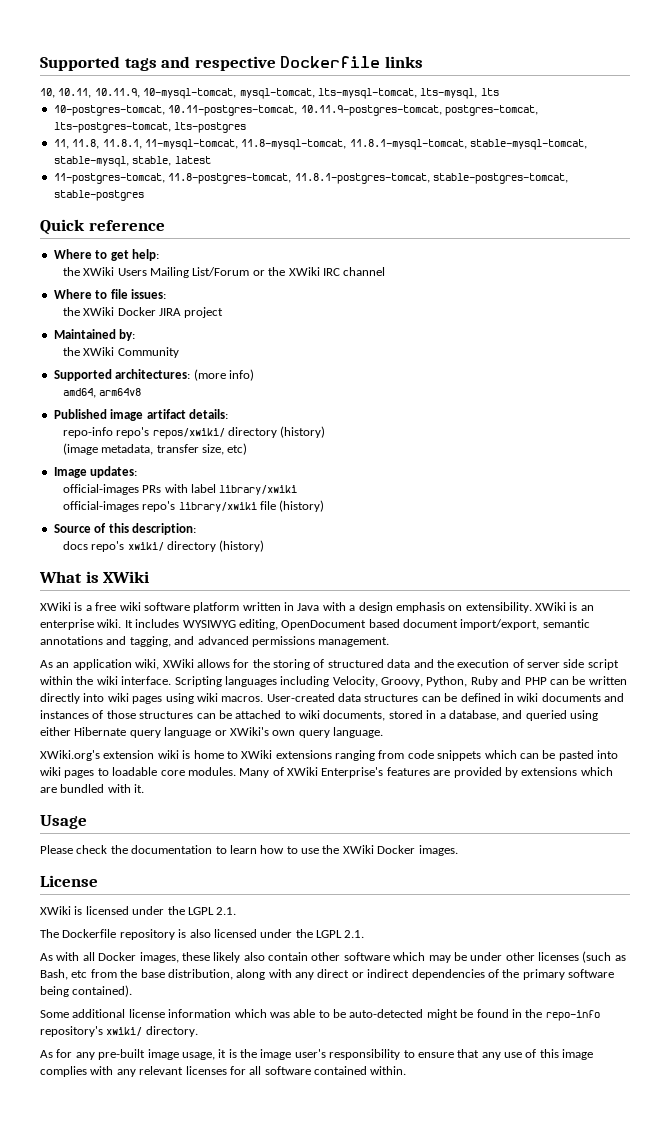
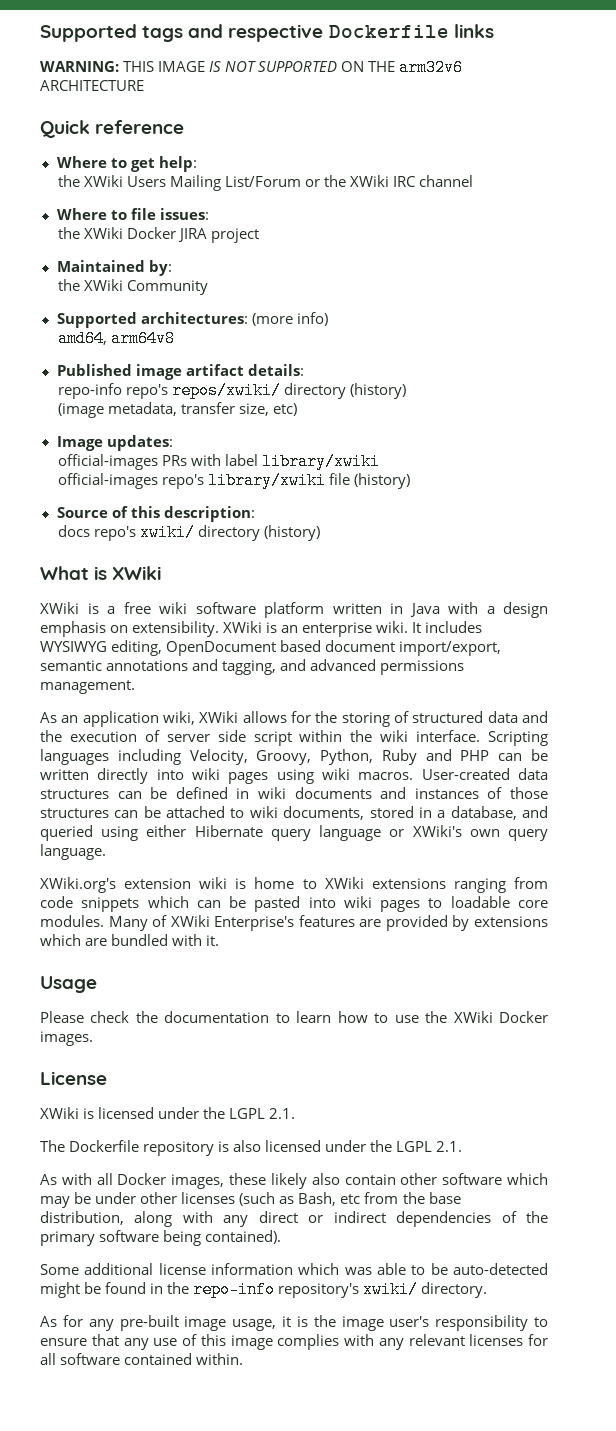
[40,88,499,99] [53,105,538,116] [53,122,247,133] [53,139,587,150] [53,156,211,167] [53,173,568,184] [53,190,144,201] 10, 10.11, 10.11.9, 10-mysql-tomcat, mysql-tomcat, lts-mysql-tomcat, lts-mysql, lts // 10-postgres-tomcat, 10.11-postgres-tomcat, 10.11.9-postgres-tomcat, postgres-tomcat, lts-postgres-tomcat, lts-postgres // 11, 11.8, 11.8.1, 11-mysql-tomcat, 11.8-mysql-tomcat, 11.8.1-mysql-tomcat, stable-mysql-tomcat, stable-mysql, stable, latest // 11-postgres-tomcat, 11.8-postgres-tomcat, 11.8.1-postgres-tomcat, stable-postgres-tomcat, stable-postgres -> [40,59,464,76] [40,80,144,91] WARNING: THIS IMAGE IS NOT SUPPORTED ON THE arm32v6 ARCHITECTURE

